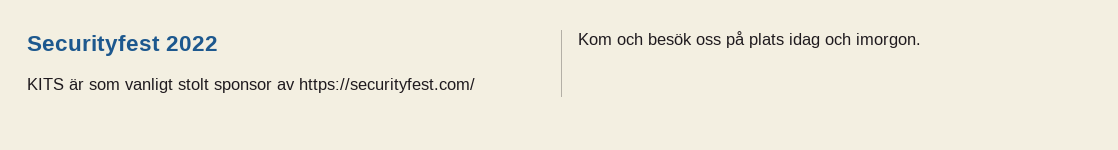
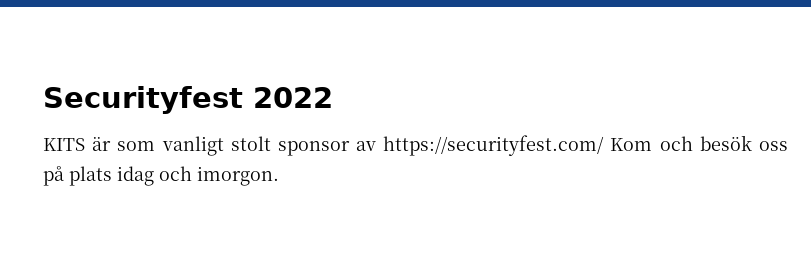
(475, 85) // -> (605, 145) none

